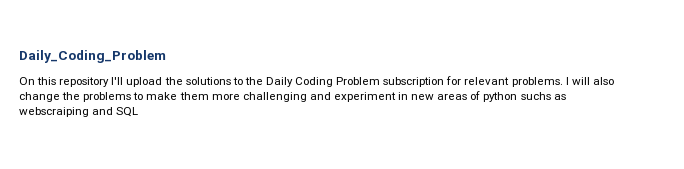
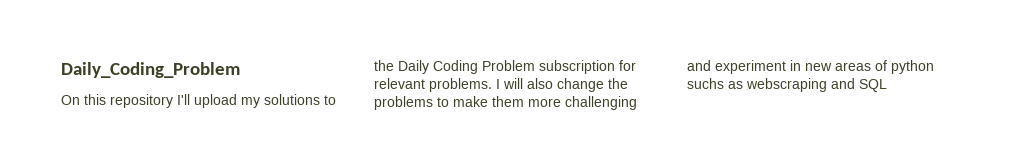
[164,77,183,85] the -> [241,97,260,108] my
[19,107,89,117] webscraiping -> [746,78,827,92] webscraping

